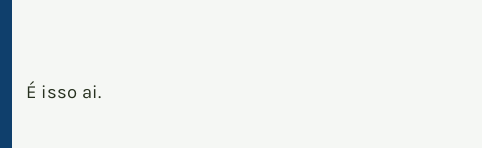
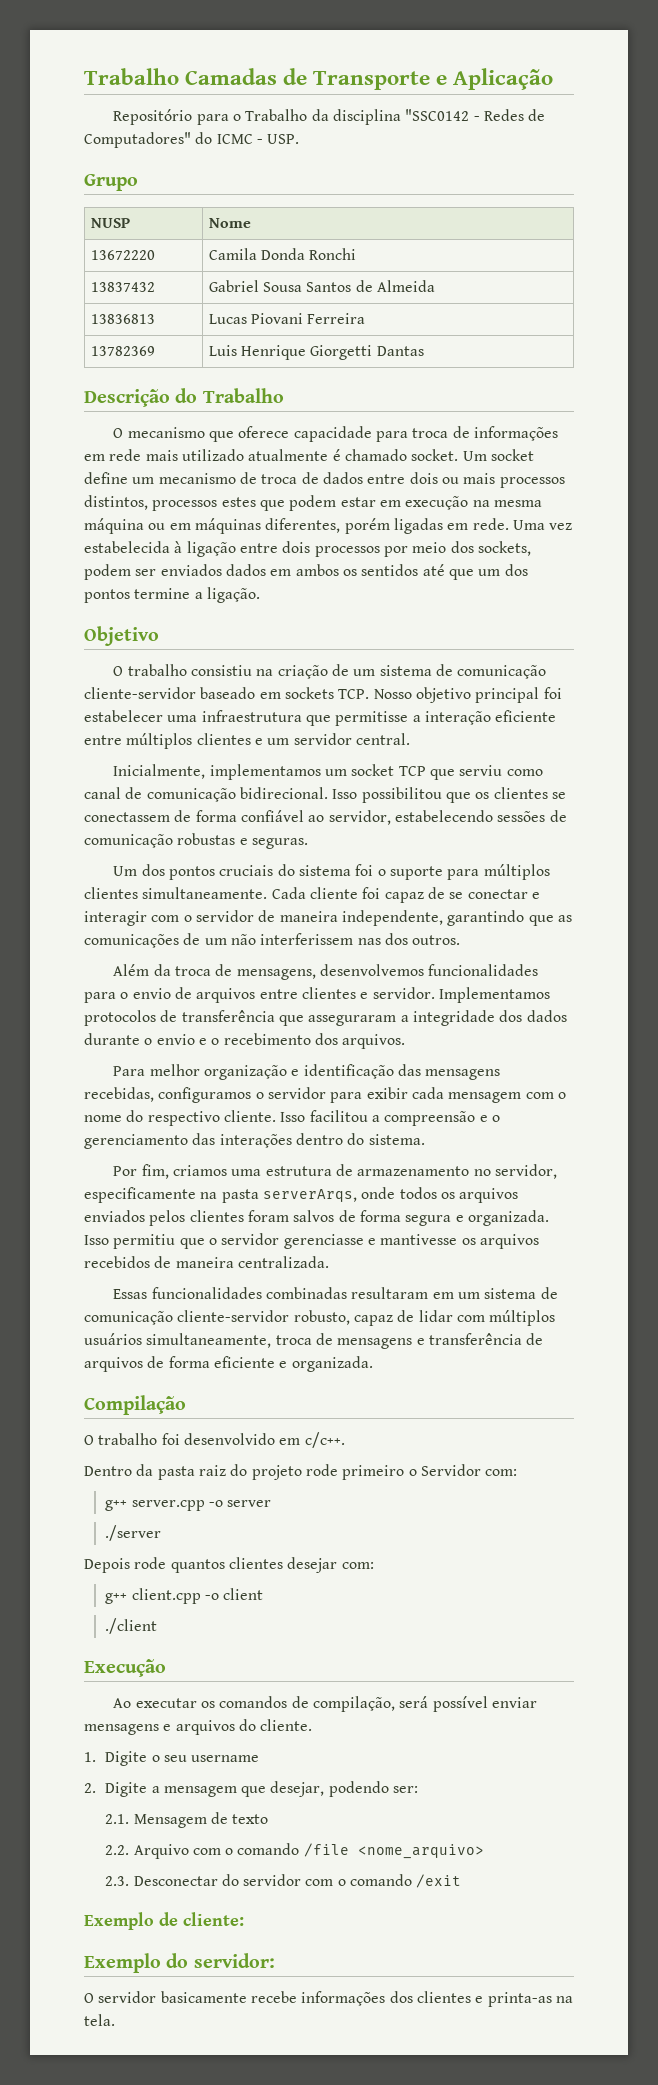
[26,81,101,99] É isso ai. -> [84,68,554,90] [113,109,546,125] [84,132,300,148] [84,174,138,191] [90,218,130,228] [208,218,251,228] [90,250,155,260] [208,248,357,260] [90,282,155,292] [208,280,436,292] [90,314,155,324] [208,313,366,324] [90,346,155,356] [208,345,424,360] [84,388,284,407] [113,426,558,442] [84,449,534,461] [84,472,565,488] [84,495,542,511] [84,518,573,534] [84,541,531,557] [84,564,528,580] [84,587,260,603] [84,626,159,646] [113,664,547,679] [84,687,562,703] [84,710,557,726] [84,733,410,749] [113,764,543,780] [84,787,566,803] [84,810,567,825] [84,833,308,849] [113,864,550,880] [84,887,540,903] [84,910,572,926] [84,933,461,948] [113,964,539,980] [84,987,550,1003] [84,1010,567,1026] [84,1033,406,1049] [113,1064,501,1080] [84,1087,566,1103] [84,1110,500,1126] [84,1133,425,1149] [113,1164,557,1179] [84,1187,519,1203] [84,1210,549,1226] [84,1233,539,1249] [84,1256,329,1268] [113,1287,558,1299] [84,1310,556,1326] [84,1333,544,1349] [84,1356,373,1372] [84,1395,186,1415] [84,1432,345,1448] [84,1464,518,1480] [105,1500,272,1511] [105,1525,162,1541] [84,1557,374,1573] [105,1588,264,1604] [105,1618,158,1634] [84,1659,166,1677] [113,1696,537,1712] [84,1719,313,1735] [84,1751,260,1766] [84,1781,419,1797] [105,1812,269,1828] [105,1843,484,1859] [105,1874,462,1888] [84,1912,244,1930] [84,1953,275,1973] [84,1991,573,2007] [84,2014,115,2026] Trabalho Camadas de Transporte e Aplicação // Repositório para o Trabalho da disciplina "SSC0142 - Redes de Computadores" do ICMC - USP. // Grupo // NUSP | Nome // 13672220 | Camila Donda Ronchi // 13837432 | Gabriel Sousa Santos de Almeida // 13836813 | Lucas Piovani Ferreira // 13782369 | Luis Henrique Giorgetti Dantas // Descrição do Trabalho // O mecanismo que oferece capacidade para troca de informações em rede mais utilizado atualmente é chamado socket. Um socket define um mecanismo de troca de dados entre dois ou mais processos distintos, processos estes que podem estar em execução na mesma máquina ou em máquinas diferentes, porém ligadas em rede. Uma vez estabelecida à ligação entre dois processos por meio dos sockets, podem ser enviados dados em ambos os sentidos até que um dos pontos termine a ligação. // Objetivo // O trabalho consistiu na criação de um sistema de comunicação cliente-servidor baseado em sockets TCP. Nosso objetivo principal foi estabelecer uma infraestrutura que permitisse a interação eficiente entre múltiplos clientes e um servidor central. // Inicialmente, implementamos um socket TCP que serviu como canal de comunicação bidirecional. Isso possibilitou que os clientes se conectassem de forma confiável ao servidor, estabelecendo sessões de comunicação robustas e seguras. // Um dos pontos cruciais do sistema foi o suporte para múltiplos clientes simultaneamente. Cada cliente foi capaz de se conectar e interagir com o servidor de maneira independente, garantindo que as comunicações de um não interferissem nas dos outros. // Além da troca de mensagens, desenvolvemos funcionalidades para o envio de arquivos entre clientes e servidor. Implementamos protocolos de transferência que asseguraram a integridade dos dados durante o envio e o recebimento dos arquivos. // Para melhor organização e identificação das mensagens recebidas, configuramos o servidor para exibir cada mensagem com o nome do respectivo cliente. Isso facilitou a compreensão e o gerenciamento das interações dentro do sistema. // Por fim, criamos uma estrutura de armazenamento no servidor, especificamente na pasta serverArqs, onde todos os arquivos enviados pelos clientes foram salvos de forma segura e organizada. Isso permitiu que o servidor gerenciasse e mantivesse os arquivos recebidos de maneira centralizada. // Essas funcionalidades combinadas resultaram em um sistema de comunicação cliente-servidor robusto, capaz de lidar com múltiplos usuários simultaneamente, troca de mensagens e transferência de arquivos de forma eficiente e organizada. // Compilação // O trabalho foi desenvolvido em c/c++. // Dentro da pasta raiz do projeto rode primeiro o Servidor com: // g++ server.cpp -o server // ./server // Depois rode quantos clientes desejar com: // g++ client.cpp -o client // ./client // Execução // Ao executar os comandos de compilação, será possível enviar mensagens e arquivos do cliente. // 1. Digite o seu username // 2. Digite a mensagem que desejar, podendo ser: // 2.1. Mensagem de texto // 2.2. Arquivo com o comando /file <nome_arquivo> // 2.3. Desconectar do servidor com o comando /exit // Exemplo de cliente: // Exemplo do servidor: // O servidor basicamente recebe informações dos clientes e printa-as na tela.

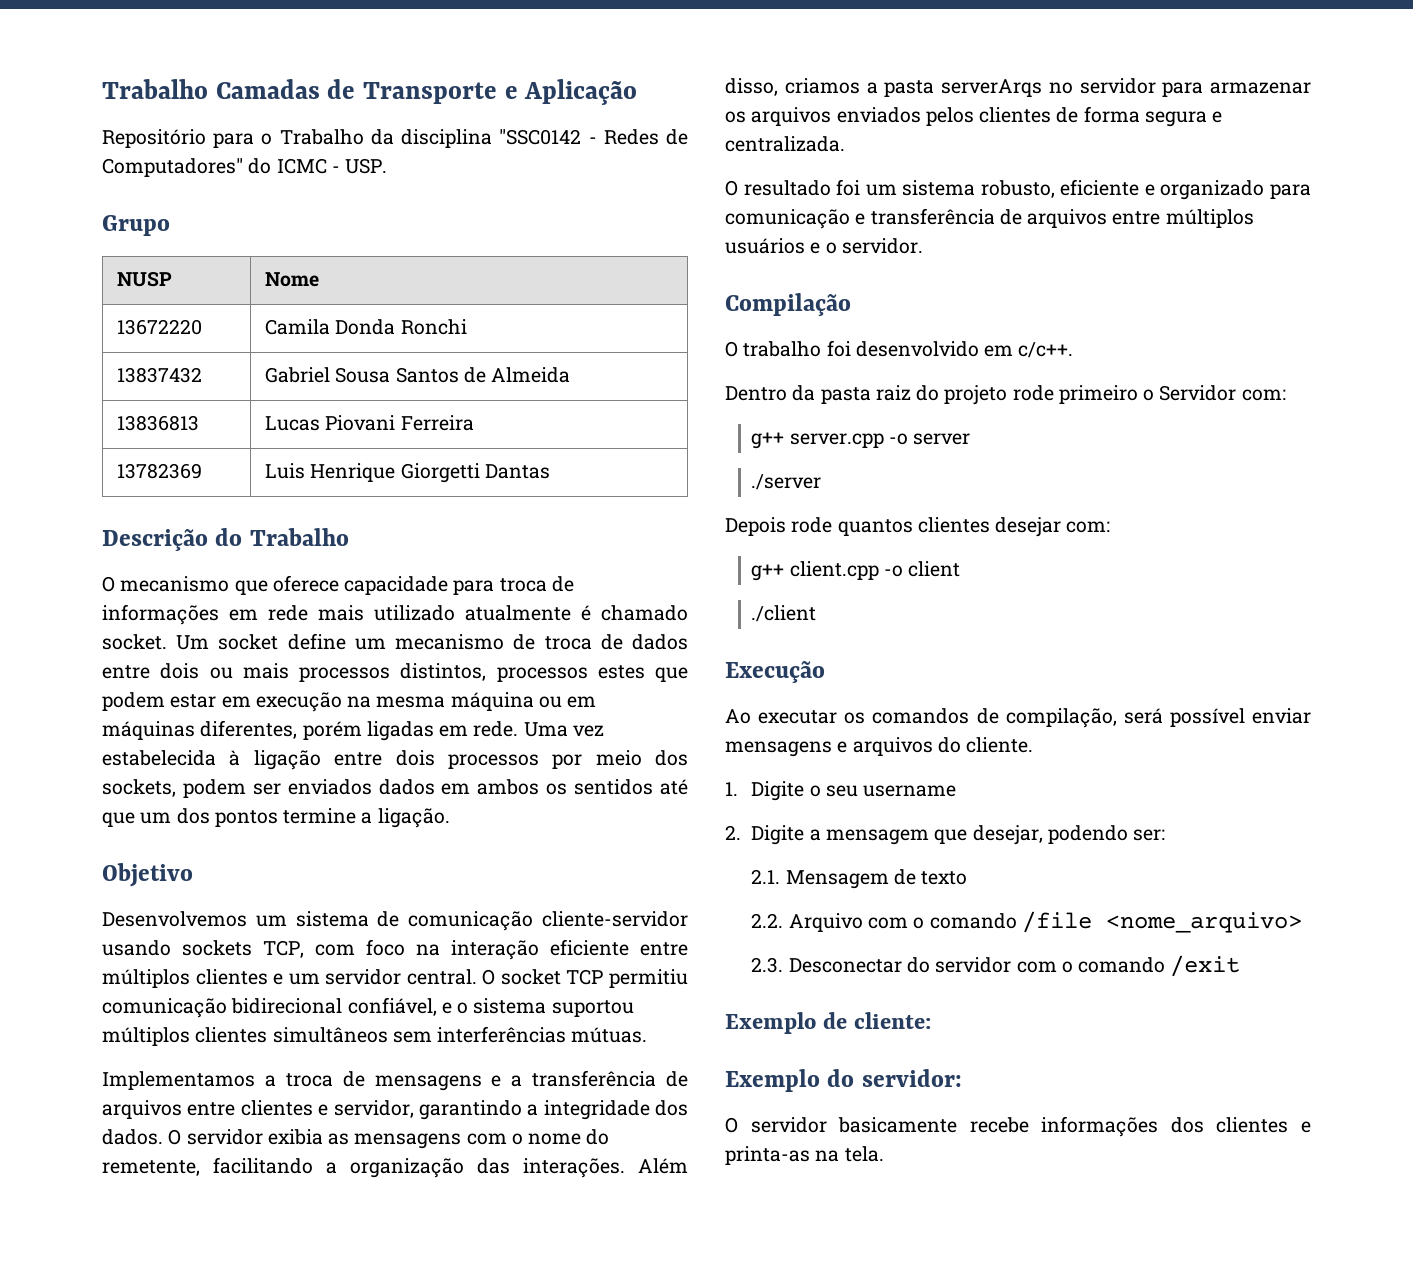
[113,664,547,679] [84,687,562,703] [84,710,421,726] O trabalho consistiu na criação de um sistema de comunicação cliente-servidor baseado em sockets TCP. Nosso objetivo principal foi estabelecer uma infraestrutura que permitisse a -> [102,911,688,931] [102,939,440,958] Desenvolvemos um sistema de comunicação cliente-servidor usando sockets TCP, com foco na
[113,764,543,780] [84,787,566,803] [84,810,567,825] [84,833,308,849] [113,864,550,880] [84,887,540,903] [84,910,572,926] [84,933,461,948] [113,964,539,980] [84,988,171,1003] // Inicialmente, implementamos um socket TCP que serviu como canal de comunicação bidirecional. Isso possibilitou que os clientes se conectassem de forma confiável ao servidor, estabelecendo sessões de comunicação robustas e seguras. // Um dos pontos cruciais do sistema foi o suporte para múltiplos clientes simultaneamente. Cada cliente foi capaz de se conectar e interagir com o servidor de maneira independente, garantindo que as comunicações de um não interferissem nas dos outros. // Além da troca de mensagens, desenvolvemos funcionalidades para o envio -> [482,969,688,988] [102,997,634,1018] [102,1026,648,1046] [102,1070,657,1091] O socket TCP permitiu comunicação bidirecional confiável, e o sistema suportou múltiplos clientes simultâneos sem interferências mútuas. // Implementamos a troca de mensagens e a transferência
[372,987,550,1003] [84,1010,567,1026] [84,1033,406,1049] [113,1064,501,1080] [84,1087,566,1103] [84,1110,500,1126] [84,1133,425,1149] [113,1164,557,1179] [84,1187,437,1203] servidor. Implementamos protocolos de transferência que asseguraram a integridade dos dados durante o envio e o recebimento dos arquivos. // Para melhor organização e identificação das mensagens recebidas, configuramos o servidor para exibir cada mensagem com o nome do respectivo cliente. Isso facilitou a compreensão e o gerenciamento das interações dentro do sistema. // Por fim, criamos uma estrutura de armazenamento no servidor, especificamente na pasta serverArqs, onde todos -> [333,1100,688,1120] [102,1129,610,1149] [102,1157,688,1178] [725,78,1311,97] servidor, garantindo a integridade dos dados. O servidor exibia as mensagens com o nome do remetente, facilitando a organização das interações. Além disso, criamos a pasta serverArqs no servidor para armazenar
[247,1210,335,1222] foram salvos -> (1052, 115) none
[467,1210,549,1226] [84,1233,539,1249] [84,1256,329,1268] [113,1287,558,1299] [84,1310,556,1326] [84,1333,544,1349] [84,1356,373,1372] organizada. Isso permitiu que o servidor gerenciasse e mantivesse os arquivos recebidos de maneira centralizada. // Essas funcionalidades combinadas resultaram em um sistema de comunicação cliente-servidor robusto, capaz de lidar com múltiplos usuários simultaneamente, troca de mensagens e transferência de arquivos de forma eficiente e organizada. -> [725,136,845,152] [725,179,1311,200] [725,208,1254,229] [725,238,923,254] centralizada. // O resultado foi um sistema robusto, eficiente e organizado para comunicação e transferência de arquivos entre múltiplos usuários e o servidor.

